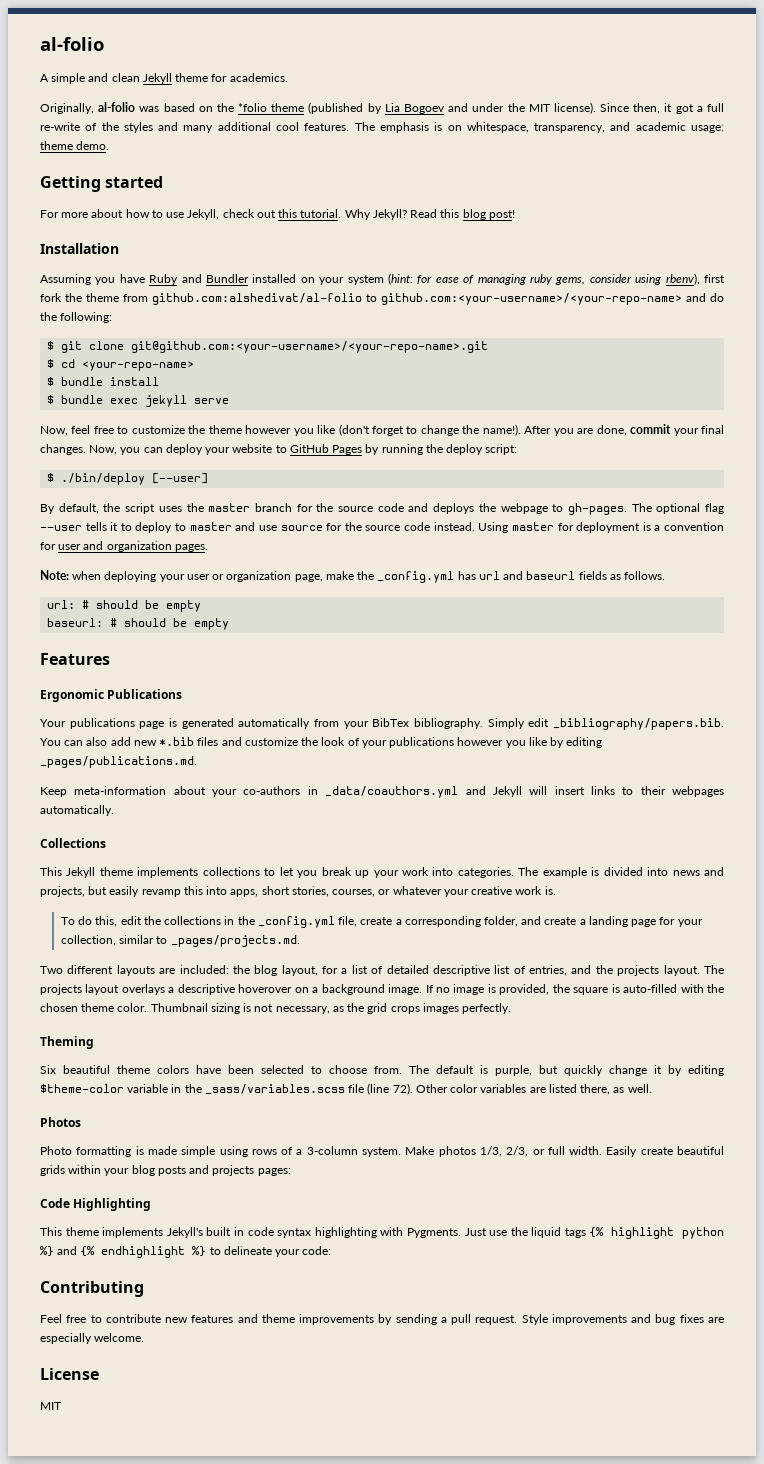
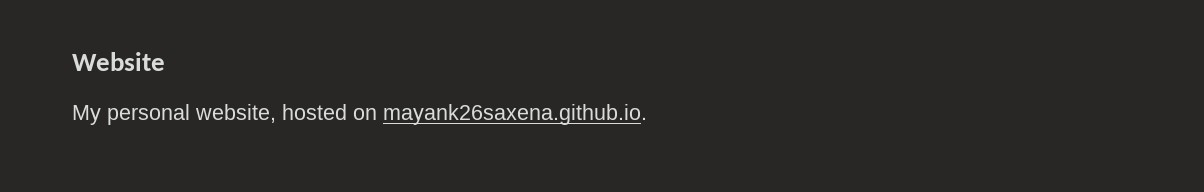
[40,37,104,51] [40,73,288,84] [40,102,724,114] [40,122,724,133] [40,141,110,150] [40,176,164,192] [40,209,515,220] [40,243,119,254] [40,273,725,285] [40,293,724,305] [40,312,113,323] [47,341,489,353] [47,359,195,371] [47,377,160,386] [47,395,230,407] [40,424,724,436] [40,444,518,455] [47,473,209,485] [40,503,725,515] [40,522,724,533] [40,541,208,552] [40,570,666,583] [47,600,202,612] [47,618,230,630] [40,653,110,665] [40,689,183,702] [40,718,725,730] [40,737,603,748] [40,756,197,768] [40,786,724,798] [40,805,114,816] [40,838,106,848] [40,867,725,878] [40,886,556,897] [60,916,703,928] [60,935,300,947] [40,965,724,976] [40,984,725,995] [40,1003,512,1014] [40,1036,94,1049] [40,1065,724,1076] [40,1083,652,1095] [40,1117,81,1127] [40,1146,724,1157] [40,1165,291,1176] [40,1198,152,1211] [40,1227,724,1239] [40,1246,332,1258] [40,1281,144,1297] [40,1314,724,1325] [40,1333,145,1344] [40,1368,99,1380] [40,1402,61,1410] al-folio // A simple and clean Jekyll theme for academics. // Originally, al-folio was based on the *folio theme (published by Lia Bogoev and under the MIT license). Since then, it got a full re-write of the styles and many additional cool features. The emphasis is on whitespace, transparency, and academic usage: theme demo. // Getting started // For more about how to use Jekyll, check out this tutorial. Why Jekyll? Read this blog post! // Installation // Assuming you have Ruby and Bundler installed on your system (hint: for ease of managing ruby gems, consider using rbenv), first fork the theme from github.com:alshedivat/al-folio to github.com:<your-username>/<your-repo-name> and do the following: // $ git clone git@github.com:<your-username>/<your-repo-name>.git // $ cd <your-repo-name> // $ bundle install // $ bundle exec jekyll serve // Now, feel free to customize the theme however you like (don't forget to change the name!). After you are done, commit your final changes. Now, you can deploy your website to GitHub Pages by running the deploy script: // $ ./bin/deploy [--user] // By default, the script uses the master branch for the source code and deploys the webpage to gh-pages. The optional flag --user tells it to deploy to master and use source for the source code instead. Using master for deployment is a convention for user and organization pages. // Note: when deploying your user or organization page, make the _config.yml has url and baseurl fields as follows. // url: # should be empty // baseurl: # should be empty // Features // Ergonomic Publications // Your publications page is generated automatically from your BibTex bibliography. Simply edit _bibliography/papers.bib. You can also add new *.bib files and customize the look of your publications however you like by editing _pages/publications.md. // Keep meta-information about your co-authors in _data/coauthors.yml and Jekyll will insert links to their webpages automatically. // Collections // This Jekyll theme implements collections to let you break up your work into categories. The example is divided into news and projects, but easily revamp this into apps, short stories, courses, or whatever your creative work is. // To do this, edit the collections in the _config.yml file, create a corresponding folder, and create a landing page for your collection, similar to _pages/projects.md. // Two different layouts are included: the blog layout, for a list of detailed descriptive list of entries, and the projects layout. The projects layout overlays a descriptive hoverover on a background image. If no image is provided, the square is auto-filled with the chosen theme color. Thumbnail sizing is not necessary, as the grid crops images perfectly. // Theming // Six beautiful theme colors have been selected to choose from. The default is purple, but quickly change it by editing $theme-color variable in the _sass/variables.scss file (line 72). Other color variables are listed there, as well. // Photos // Photo formatting is made simple using rows of a 3-column system. Make photos 1/3, 2/3, or full width. Easily create beautiful grids within your blog posts and projects pages: // Code Highlighting // This theme implements Jekyll's built in code syntax highlighting with Pygments. Just use the liquid tags {% highlight python %} and {% endhighlight %} to delineate your code: // Contributing // Feel free to contribute new features and theme improvements by sending a pull request. Style improvements and bug fixes are especially welcome. // License // MIT -> [72,52,165,71] [72,104,647,125] Website // My personal website, hosted on mayank26saxena.github.io.

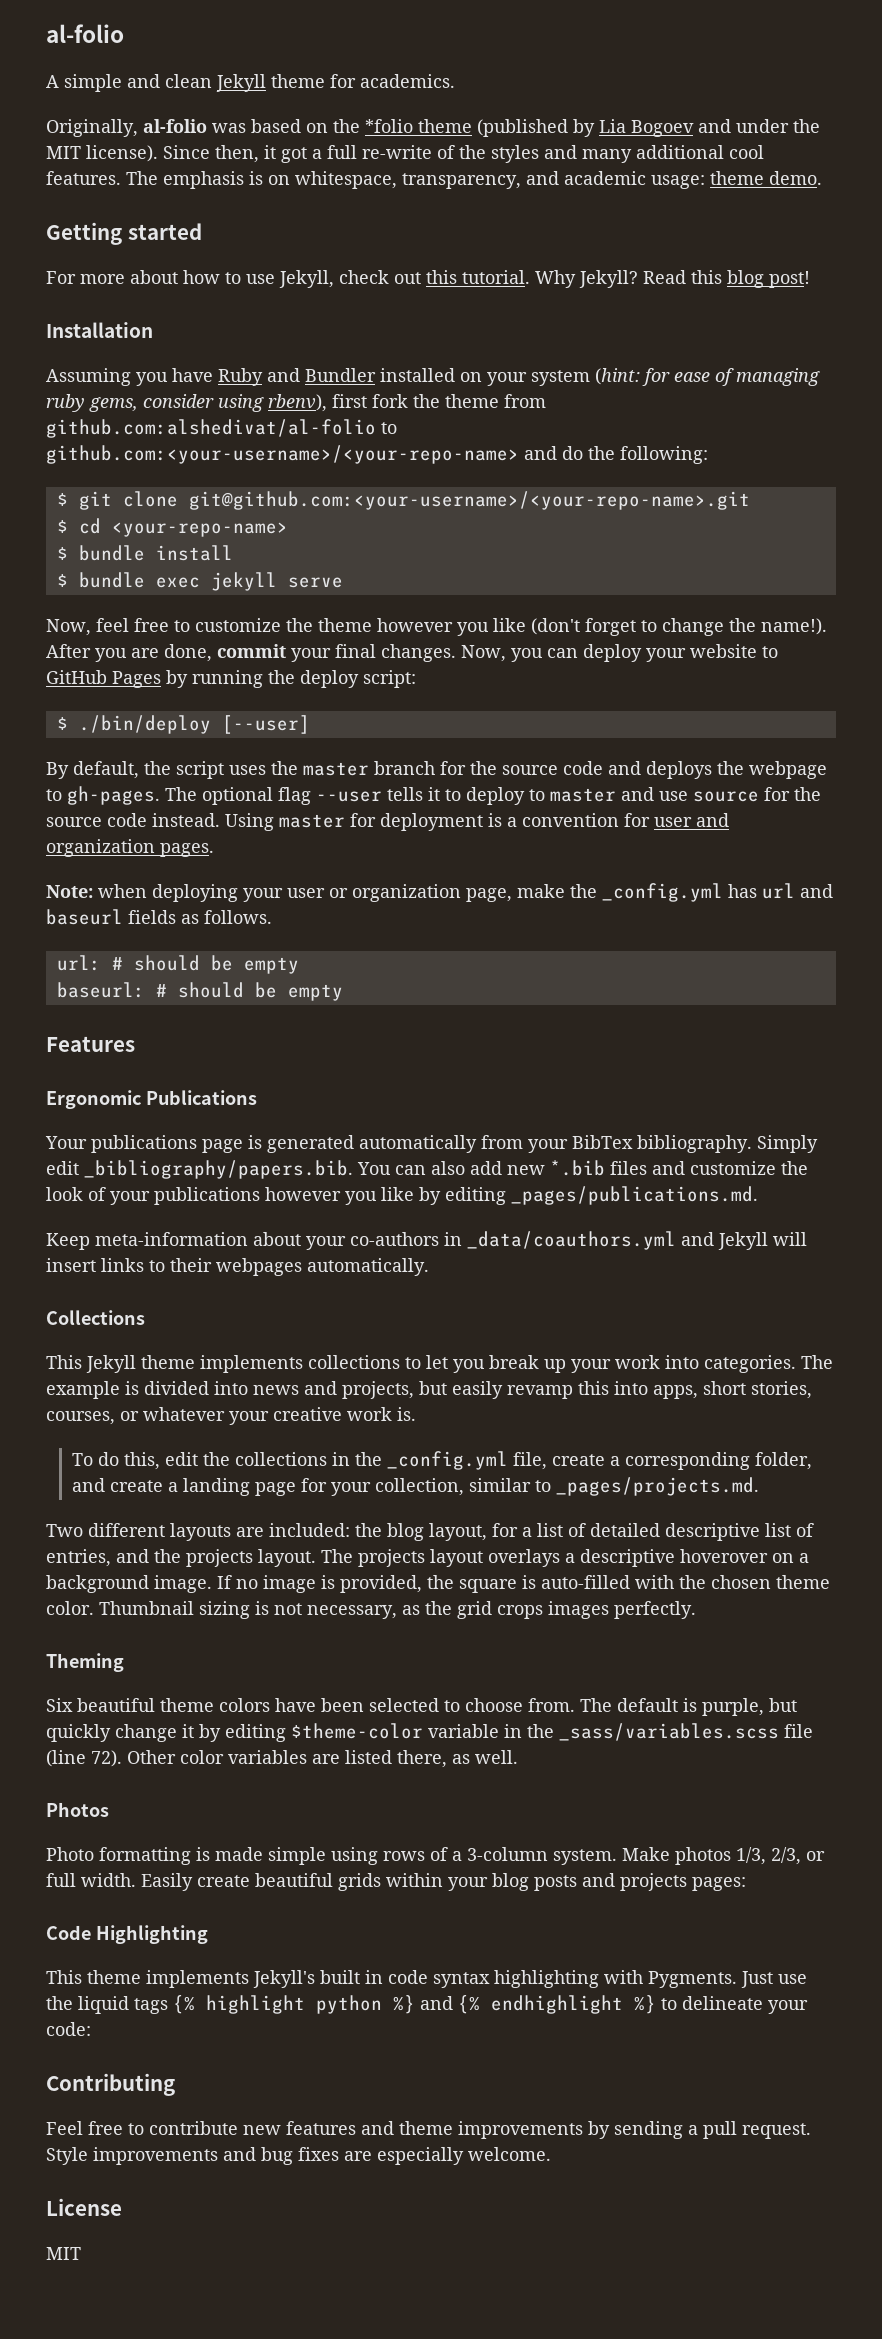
[72,52,165,71] [72,104,647,125] Website // My personal website, hosted on mayank26saxena.github.io. -> [46,24,124,43] [46,74,455,92] [46,119,820,137] [46,145,764,163] [46,171,822,189] [46,222,202,245] [46,270,810,288] [46,322,153,338] [46,368,820,386] [46,394,546,412] [46,419,397,438] [46,445,708,464] [56,491,750,510] [56,518,288,537] [56,545,233,561] [56,572,343,591] [46,618,827,636] [46,644,778,662] [46,670,416,688] [56,715,310,734] [46,761,827,779] [46,786,821,805] [46,813,729,831] [46,839,214,857] [46,883,833,902] [46,909,272,925] [56,955,299,974] [56,982,343,1001] [46,1036,135,1052] [46,1090,257,1109] [45,1135,818,1153] [46,1160,808,1179] [46,1186,758,1205] [46,1231,807,1250] [46,1258,429,1276] [46,1310,145,1325] [46,1355,833,1373] [46,1381,812,1399] [46,1407,416,1425] [71,1451,812,1470] [71,1477,759,1496] [46,1523,814,1541] [46,1549,809,1567] [46,1575,830,1593] [46,1601,696,1619] [46,1653,124,1672] [46,1698,797,1716] [46,1723,813,1742] [46,1750,518,1768] [46,1802,109,1817] [46,1847,825,1865] [46,1873,746,1891] [46,1925,208,1944] [46,1970,807,1988] [46,1995,808,2014] [46,2022,91,2036] [46,2073,175,2096] [46,2121,811,2139] [46,2147,551,2165] [46,2198,122,2216] [46,2247,81,2260] al-folio // A simple and clean Jekyll theme for academics. // Originally, al-folio was based on the *folio theme (published by Lia Bogoev and under the MIT license). Since then, it got a full re-write of the styles and many additional cool features. The emphasis is on whitespace, transparency, and academic usage: theme demo. // Getting started // For more about how to use Jekyll, check out this tutorial. Why Jekyll? Read this blog post! // Installation // Assuming you have Ruby and Bundler installed on your system (hint: for ease of managing ruby gems, consider using rbenv), first fork the theme from github.com:alshedivat/al-folio to github.com:<your-username>/<your-repo-name> and do the following: // $ git clone git@github.com:<your-username>/<your-repo-name>.git // $ cd <your-repo-name> // $ bundle install // $ bundle exec jekyll serve // Now, feel free to customize the theme however you like (don't forget to change the name!). After you are done, commit your final changes. Now, you can deploy your website to GitHub Pages by running the deploy script: // $ ./bin/deploy [--user] // By default, the script uses the master branch for the source code and deploys the webpage to gh-pages. The optional flag --user tells it to deploy to master and use source for the source code instead. Using master for deployment is a convention for user and organization pages. // Note: when deploying your user or organization page, make the _config.yml has url and baseurl fields as follows. // url: # should be empty // baseurl: # should be empty // Features // Ergonomic Publications // Your publications page is generated automatically from your BibTex bibliography. Simply edit _bibliography/papers.bib. You can also add new *.bib files and customize the look of your publications however you like by editing _pages/publications.md. // Keep meta-information about your co-authors in _data/coauthors.yml and Jekyll will insert links to their webpages automatically. // Collections // This Jekyll theme implements collections to let you break up your work into categories. The example is divided into news and projects, but easily revamp this into apps, short stories, courses, or whatever your creative work is. // To do this, edit the collections in the _config.yml file, create a corresponding folder, and create a landing page for your collection, similar to _pages/projects.md. // Two different layouts are included: the blog layout, for a list of detailed descriptive list of entries, and the projects layout. The projects layout overlays a descriptive hoverover on a background image. If no image is provided, the square is auto-filled with the chosen theme color. Thumbnail sizing is not necessary, as the grid crops images perfectly. // Theming // Six beautiful theme colors have been selected to choose from. The default is purple, but quickly change it by editing $theme-color variable in the _sass/variables.scss file (line 72). Other color variables are listed there, as well. // Photos // Photo formatting is made simple using rows of a 3-column system. Make photos 1/3, 2/3, or full width. Easily create beautiful grids within your blog posts and projects pages: // Code Highlighting // This theme implements Jekyll's built in code syntax highlighting with Pygments. Just use the liquid tags {% highlight python %} and {% endhighlight %} to delineate your code: // Contributing // Feel free to contribute new features and theme improvements by sending a pull request. Style improvements and bug fixes are especially welcome. // License // MIT

